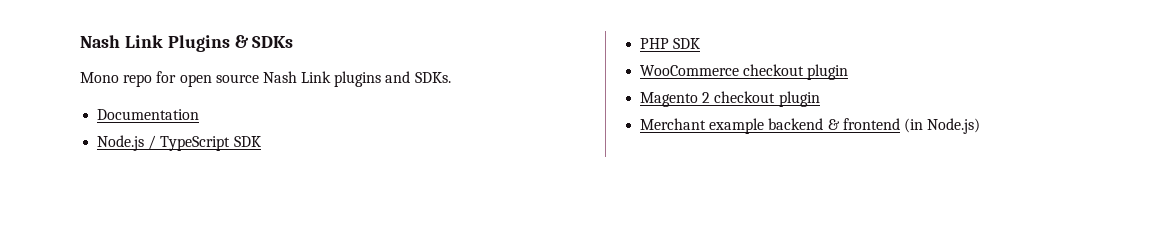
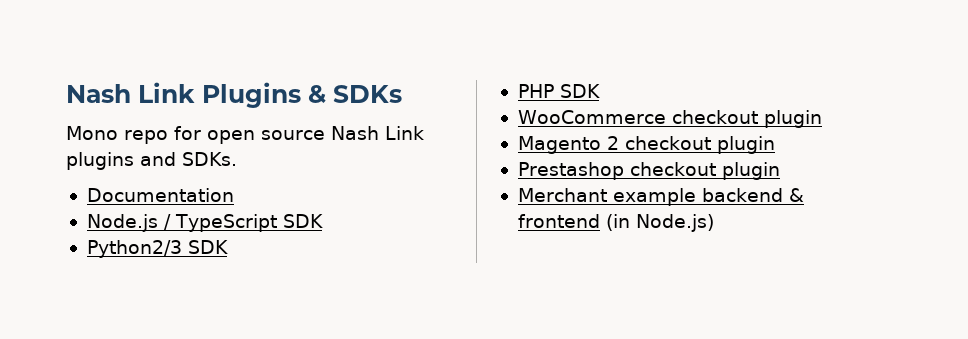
(261, 141) none -> [86,240,228,258] // Python2/3 SDK
(820, 99) none -> [517,162,780,180] // Prestashop checkout plugin

